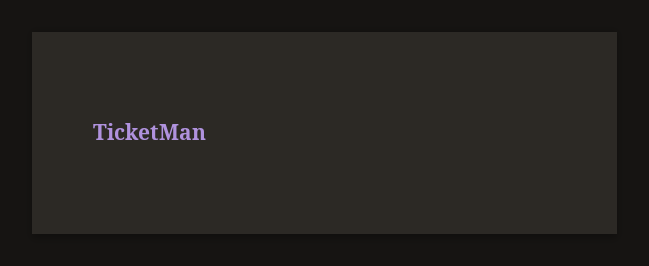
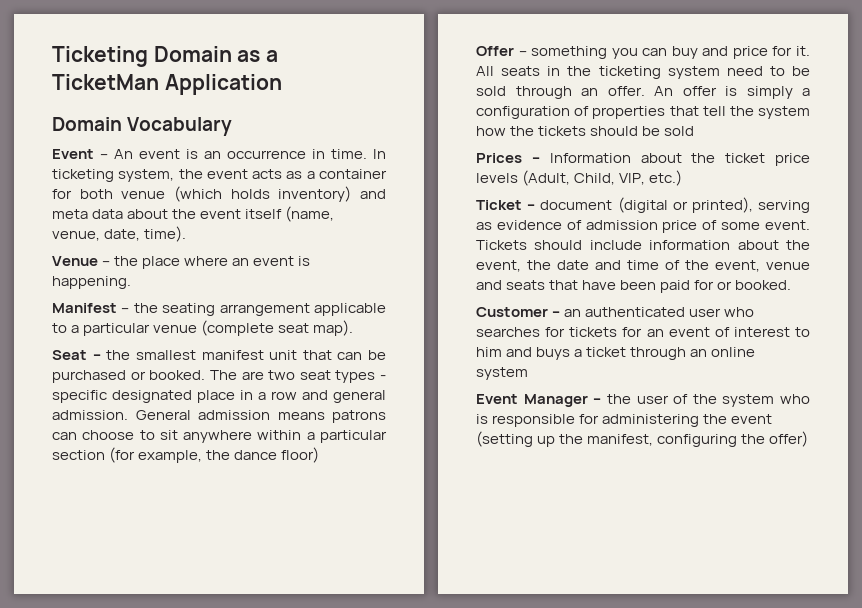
[93,123,206,140] TicketMan -> [52,46,279,67] [52,74,282,95] [52,117,233,136] [52,149,386,159] [52,169,387,182] [52,186,386,202] [52,206,335,222] [52,226,187,242] [52,256,311,269] [52,276,131,289] [52,303,386,316] [52,320,354,336] [52,350,386,360] [52,370,386,383] [52,390,386,403] [52,410,386,423] [52,430,387,443] [52,447,320,463] [476,46,810,59] [476,66,810,79] [476,86,810,99] [476,106,810,119] [476,126,695,136] [476,153,810,166] [476,170,683,186] [476,197,810,213] [476,220,810,233] [476,240,810,250] [476,260,810,272] [476,280,792,293] [476,307,755,317] [476,327,810,337] [476,347,756,360] [476,367,528,380] [476,394,810,407] [476,414,773,427] [476,431,809,447] Ticketing Domain as a TicketMan Application // Domain Vocabulary // Event – An event is an occurrence in time. In ticketing system, the event acts as a container for both venue (which holds inventory) and meta data about the event itself (name, venue, date, time). // Venue – the place where an event is happening. // Manifest – the seating arrangement applicable to a particular venue (complete seat map). // Seat – the smallest manifest unit that can be purchased or booked. The are two seat types - specific designated place in a row and general admission. General admission means patrons can choose to sit anywhere within a particular section (for example, the dance floor) // Offer – something you can buy and price for it. All seats in the ticketing system need to be sold through an offer. An offer is simply a configuration of properties that tell the system how the tickets should be sold // Prices – Information about the ticket price levels (Adult, Child, VIP, etc.) // Ticket – document (digital or printed), serving as evidence of admission price of some event. Tickets should include information about the event, the date and time of the event, venue and seats that have been paid for or booked. // Customer – an authenticated user who searches for tickets for an event of interest to him and buys a ticket through an online system // Event Manager – the user of the system who is responsible for administering the event (setting up the manifest, configuring the offer)

